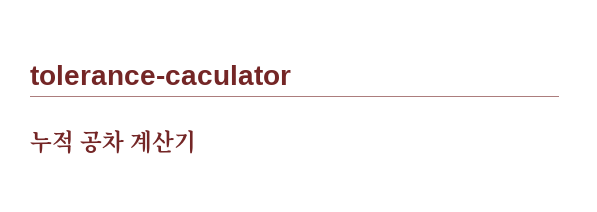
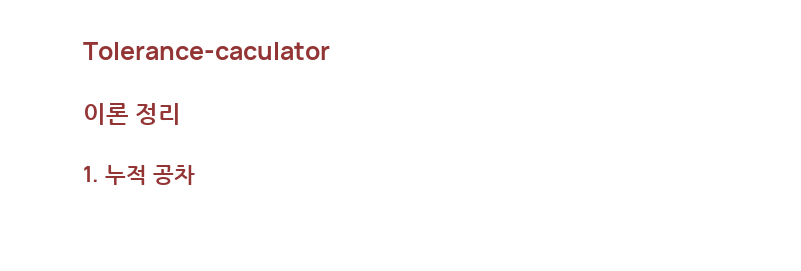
[30,65,291,85] tolerance-caculator // -> [83,42,330,60] [83,103,182,125] [83,166,99,182] Tolerance-caculator // 이론 정리 // 1.
[130,130,197,154] 계산기 -> (195, 175) none

